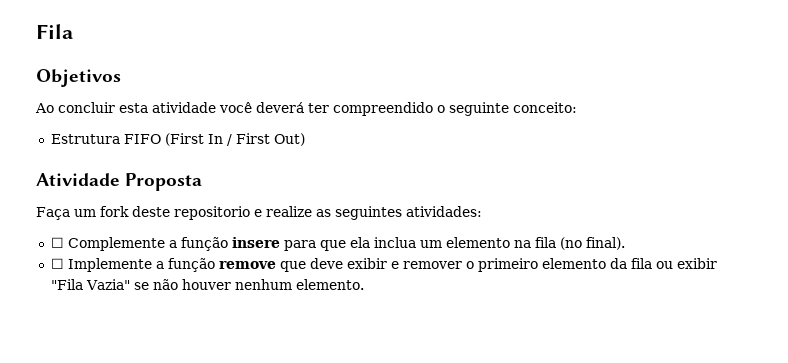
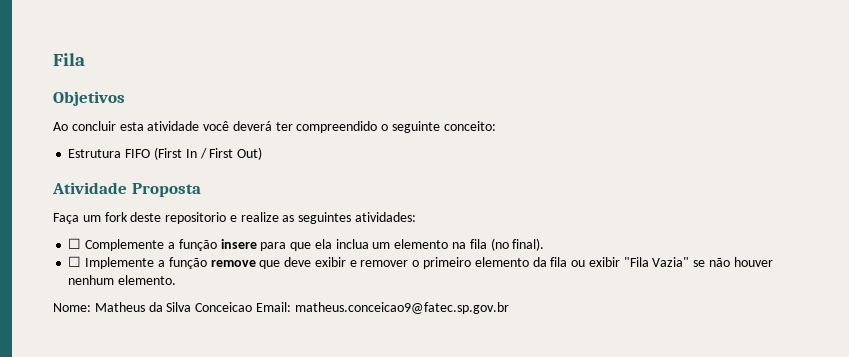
(364, 284) none -> [53,302,509,314] // Nome: Matheus da Silva Conceicao Email: matheus.conceicao9@fatec.sp.gov.br

